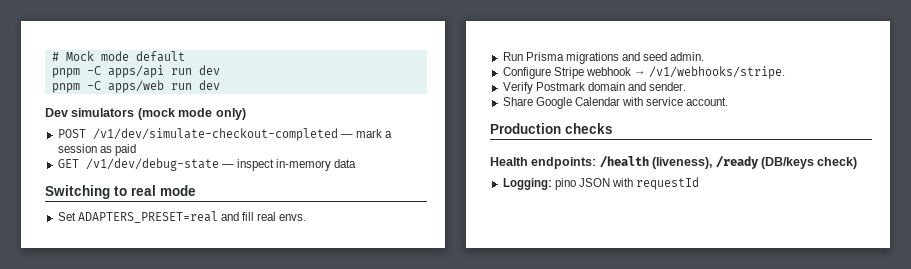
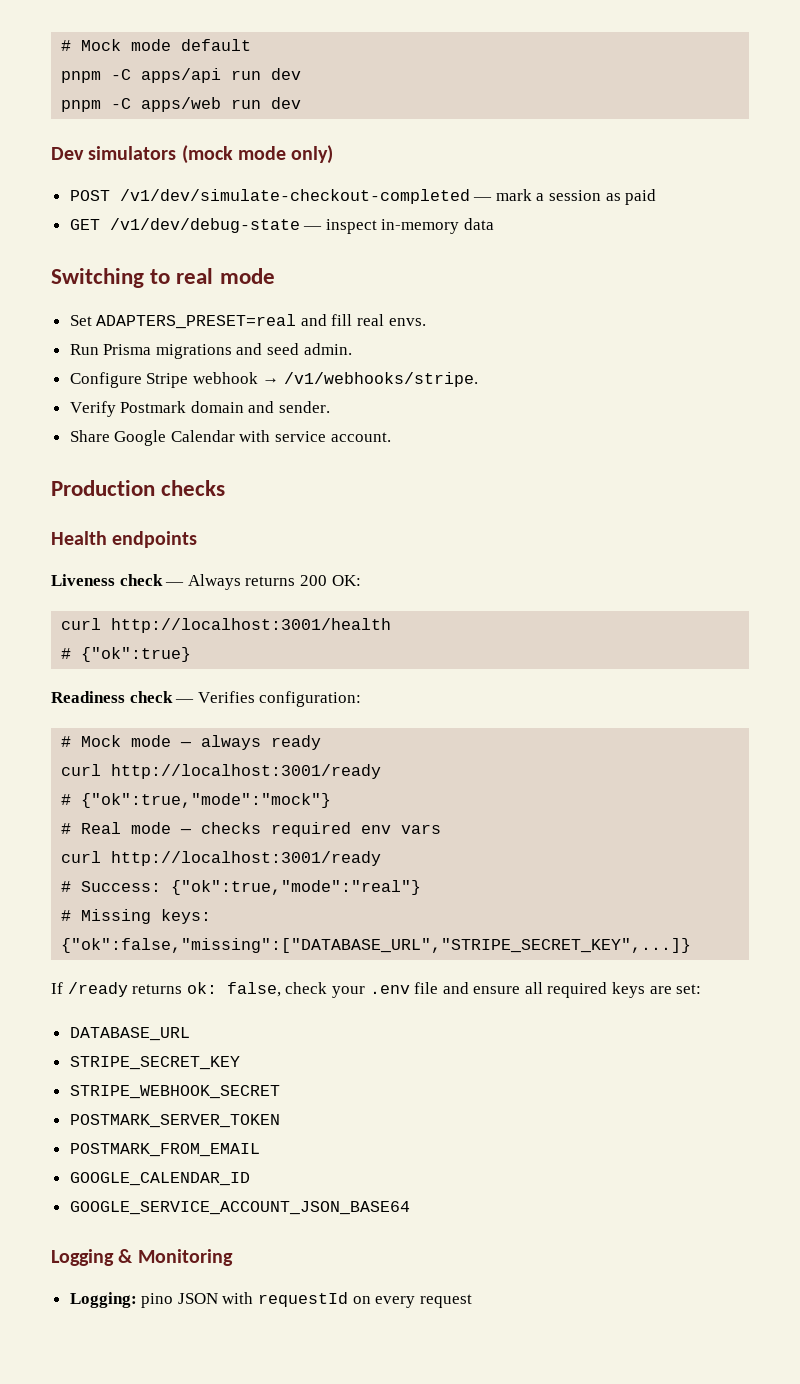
[531,155,858,169] endpoints: /health (liveness), /ready (DB/keys check) -> [112,531,198,548] [51,574,361,590] [61,618,392,633] [61,647,192,662] [51,691,362,707] [61,735,322,750] [61,764,382,779] [61,793,332,808] [61,822,442,837] [61,851,382,866] [61,880,422,895] [61,909,212,924] [61,938,692,953] [51,982,702,998] [69,1027,190,1041] [69,1056,240,1070] [69,1085,280,1099] [69,1114,280,1128] [69,1143,260,1157] [69,1172,250,1186] [69,1201,410,1215] [51,1249,233,1266] endpoints // Liveness check — Always returns 200 OK: // curl http://localhost:3001/health // # {"ok":true} // Readiness check — Verifies configuration: // # Mock mode — always ready // curl http://localhost:3001/ready // # {"ok":true,"mode":"mock"} // # Real mode — checks required env vars // curl http://localhost:3001/ready // # Success: {"ok":true,"mode":"real"} // # Missing keys: {"ok":false,"missing":["DATABASE_URL","STRIPE_SECRET_KEY",...]} // If /ready returns ok: false, check your .env file and ensure all required keys are set: // DATABASE_URL // STRIPE_SECRET_KEY // STRIPE_WEBHOOK_SECRET // POSTMARK_SERVER_TOKEN // POSTMARK_FROM_EMAIL // GOOGLE_CALENDAR_ID // GOOGLE_SERVICE_ACCOUNT_JSON_BASE64 // Logging & Monitoring
(700, 183) none -> [352,1294,472,1308] on every request

